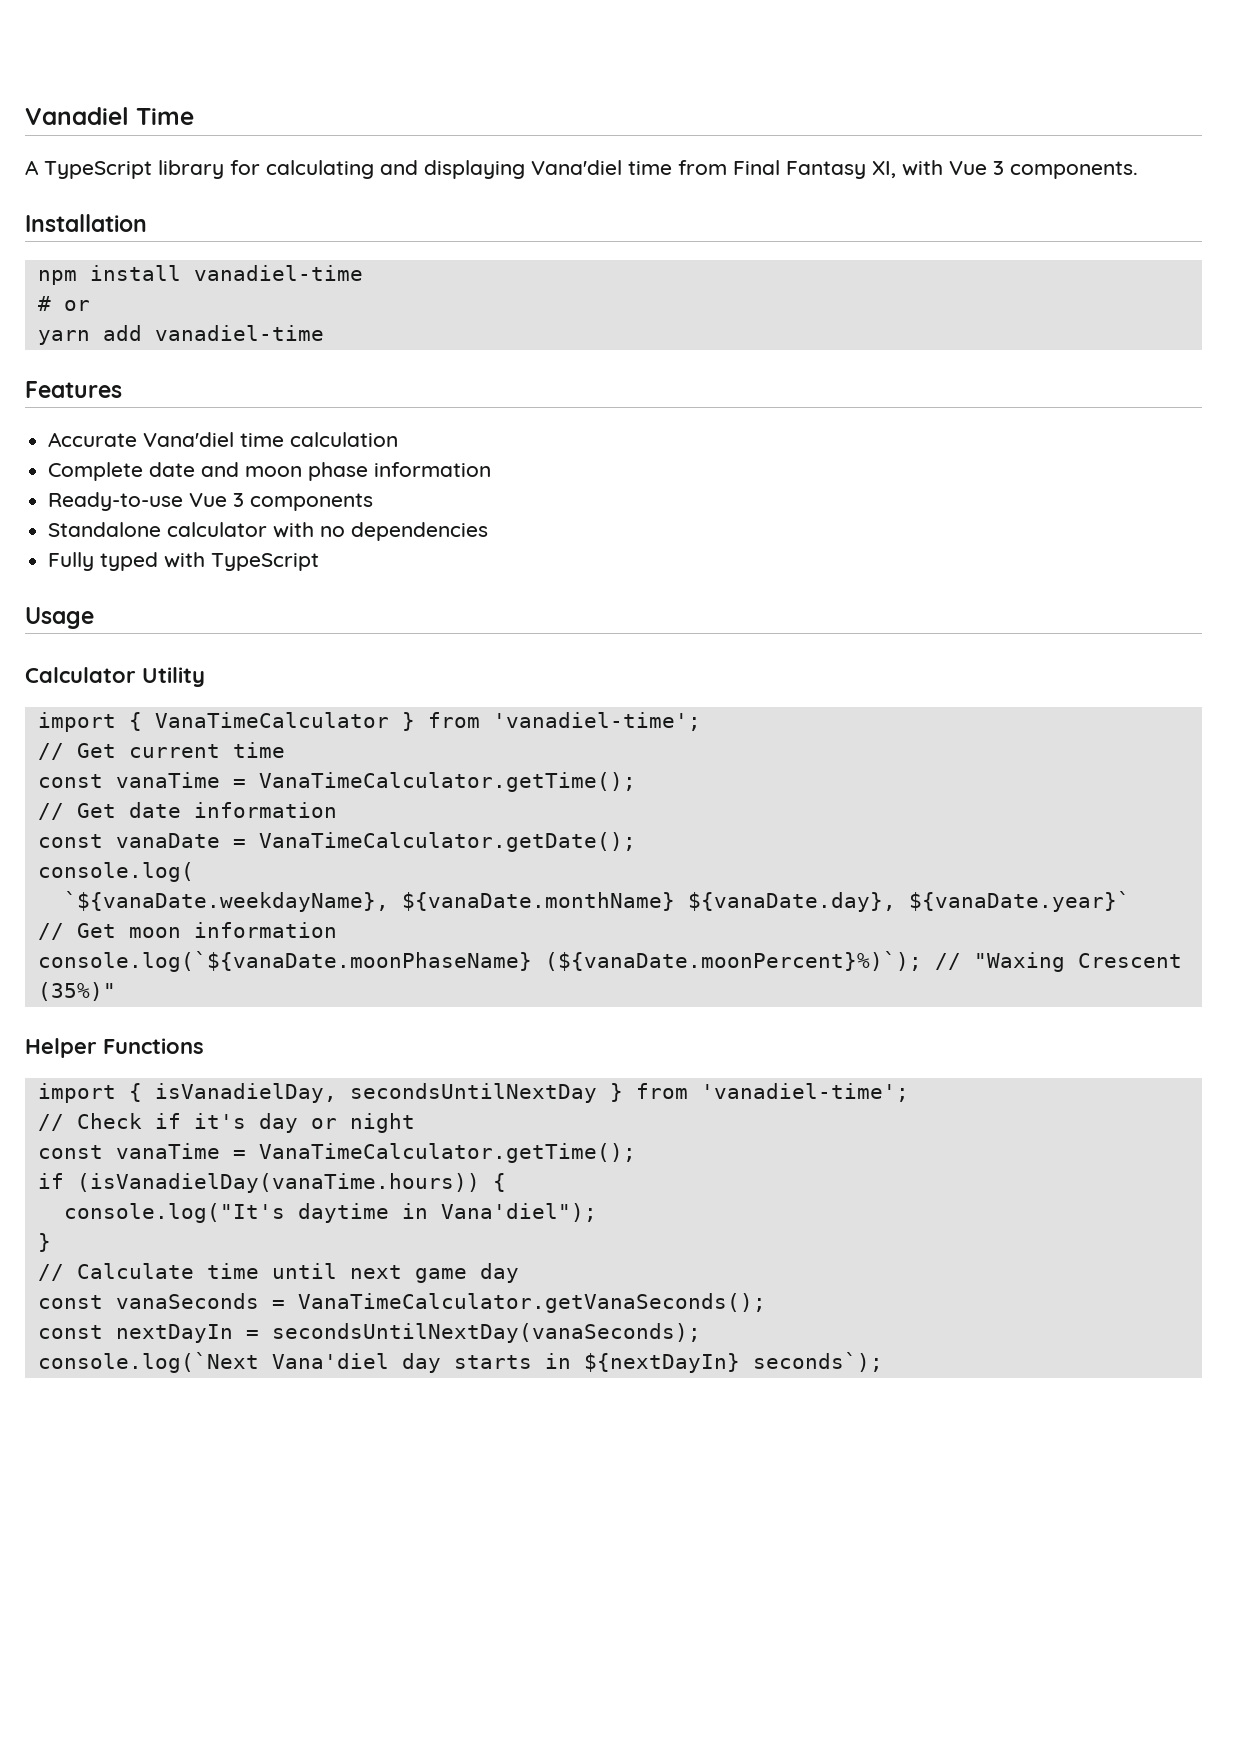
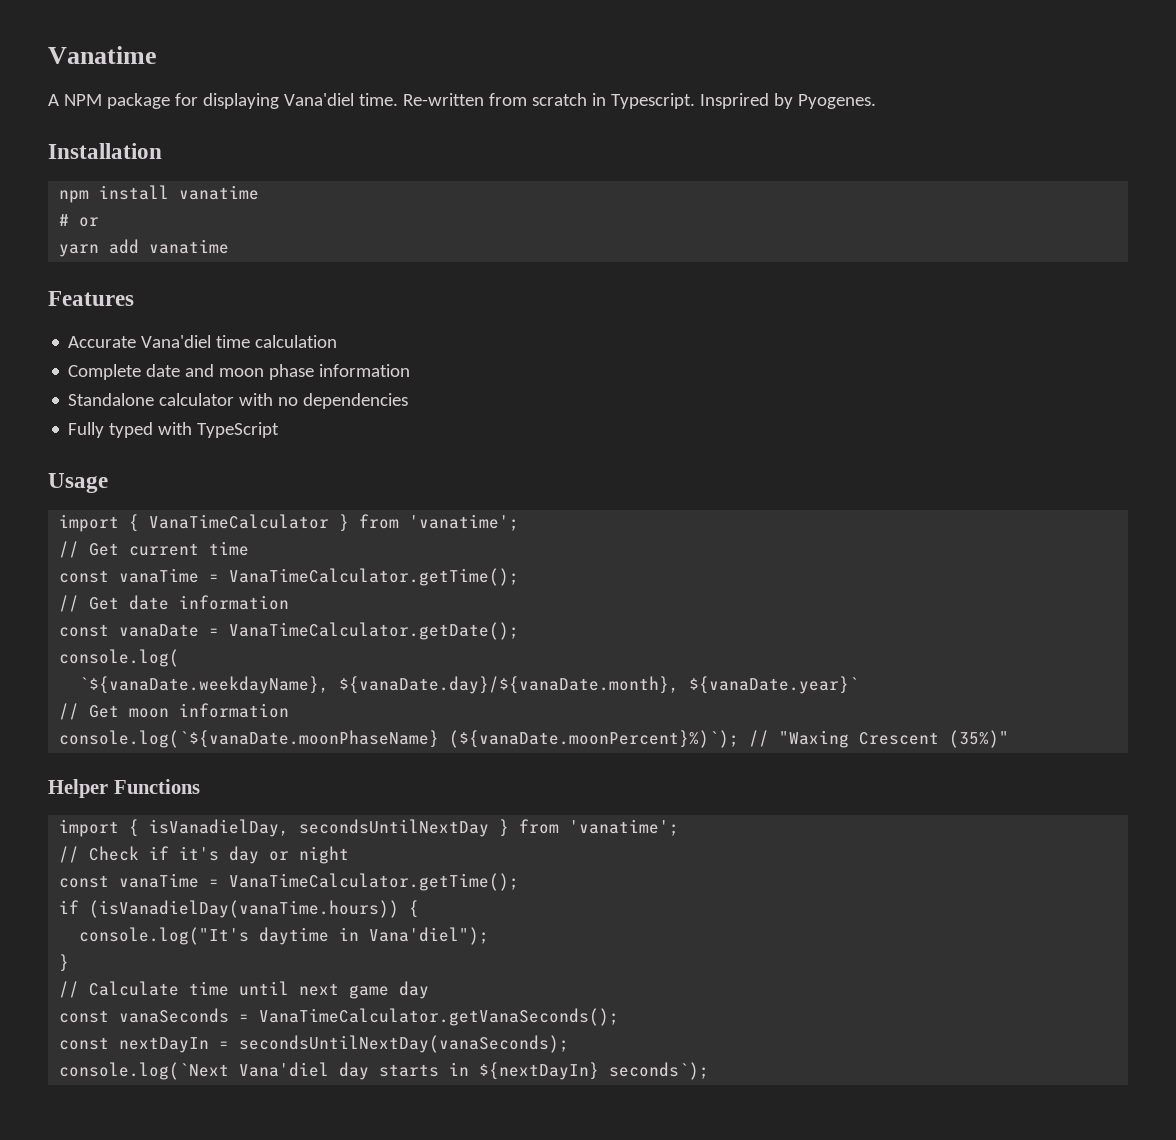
[25,107,194,125] Vanadiel Time -> [48,46,157,64] Vanatime
[44,160,1138,179] TypeScript library for calculating and displaying Vana'diel time from Final Fantasy XI, with Vue 3 components. -> [63,93,876,109] NPM package for displaying Vana'diel time. Re-written from scratch in Typescript. Insprired by Pyogenes.
[193,265,363,281] vanadiel-time -> [179,185,260,200] vanatime
[154,325,324,341] vanadiel-time -> [149,239,230,254] vanatime
[48,492,374,511] // Ready-to-use Vue 3 components -> (411, 370) none
[25,667,205,687] // Calculator Utility -> (108, 483) none
[492,712,701,731] 'vanadiel-time'; -> [409,514,520,531] 'vanatime';
[401,892,896,912] ${vanaDate.monthName} ${vanaDate.day}, -> [339,676,680,694] ${vanaDate.day}/${vanaDate.month},
[700,1083,909,1102] 'vanadiel-time'; -> [569,819,680,836] 'vanatime';

